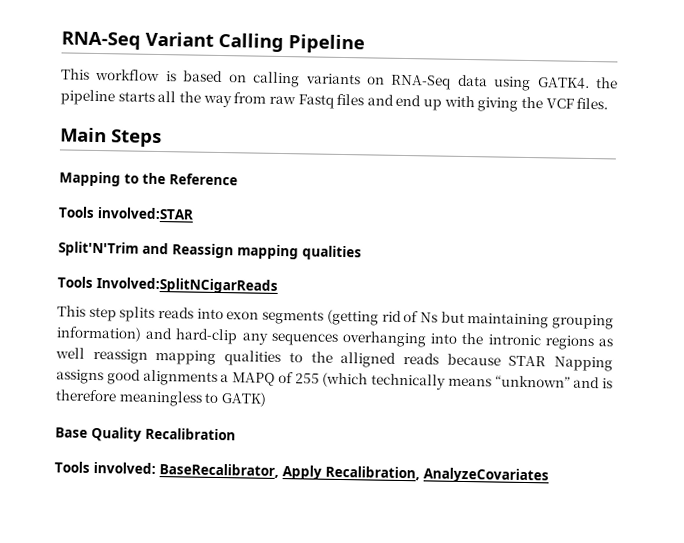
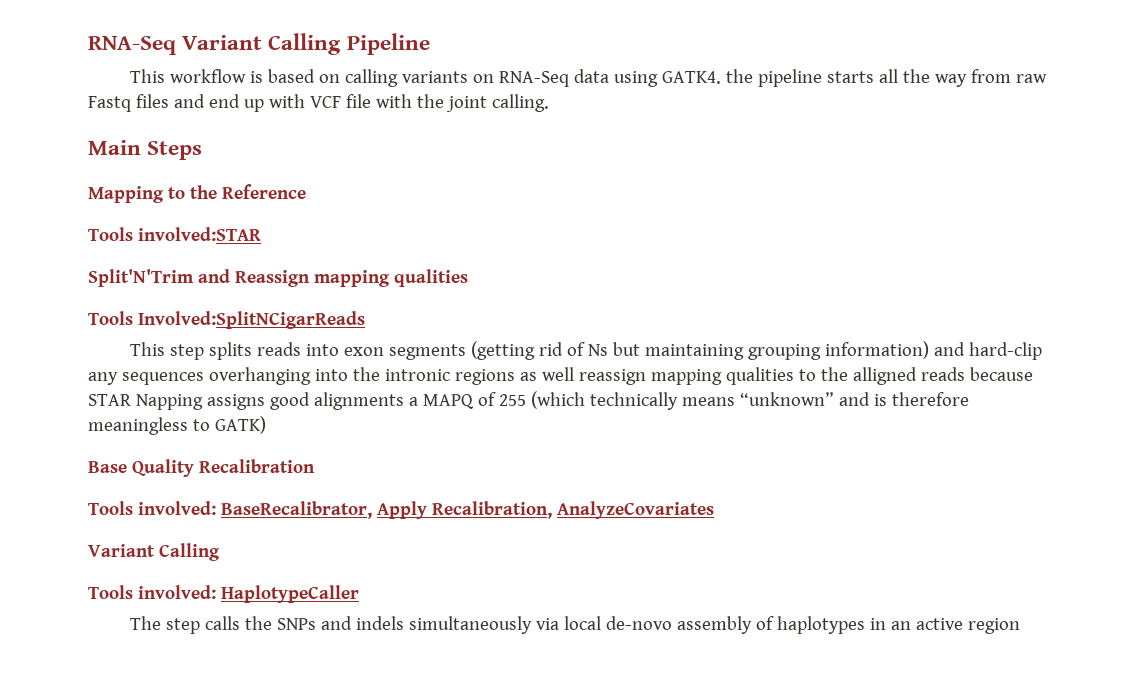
[477,96,609,112] giving the VCF files. -> [309,94,549,112] VCF file with the joint calling.
(549, 475) none -> [88,543,220,561] [88,585,359,603] [129,616,1020,634] // Variant Calling // Tools involved: HaplotypeCaller // The step calls the SNPs and indels simultaneously via local de-novo assembly of haplotypes in an active region

